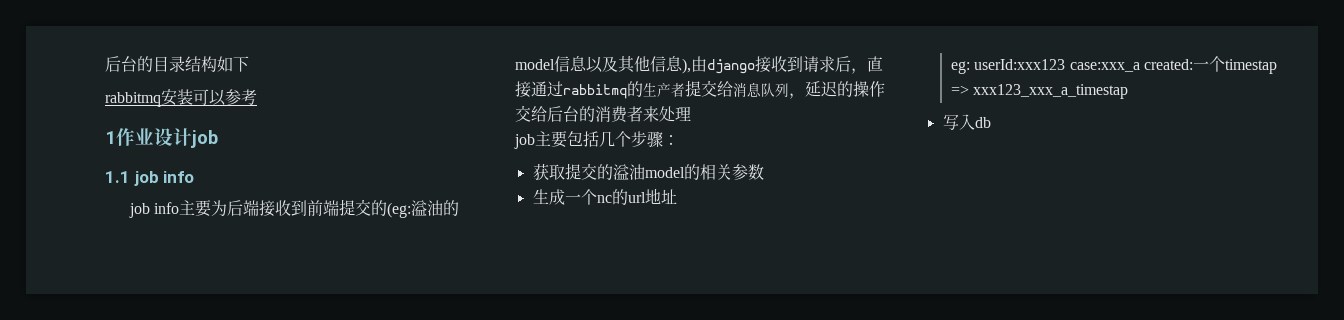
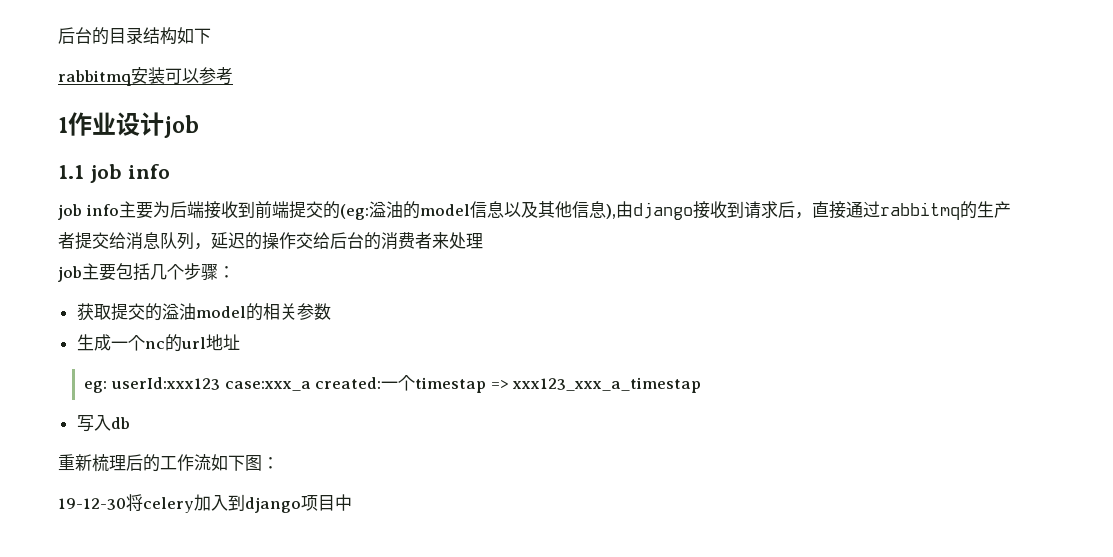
(991, 122) none -> [58,454,279,472] [58,494,352,513] // 重新梳理后的工作流如下图： // 19-12-30将celery加入到django项目中

